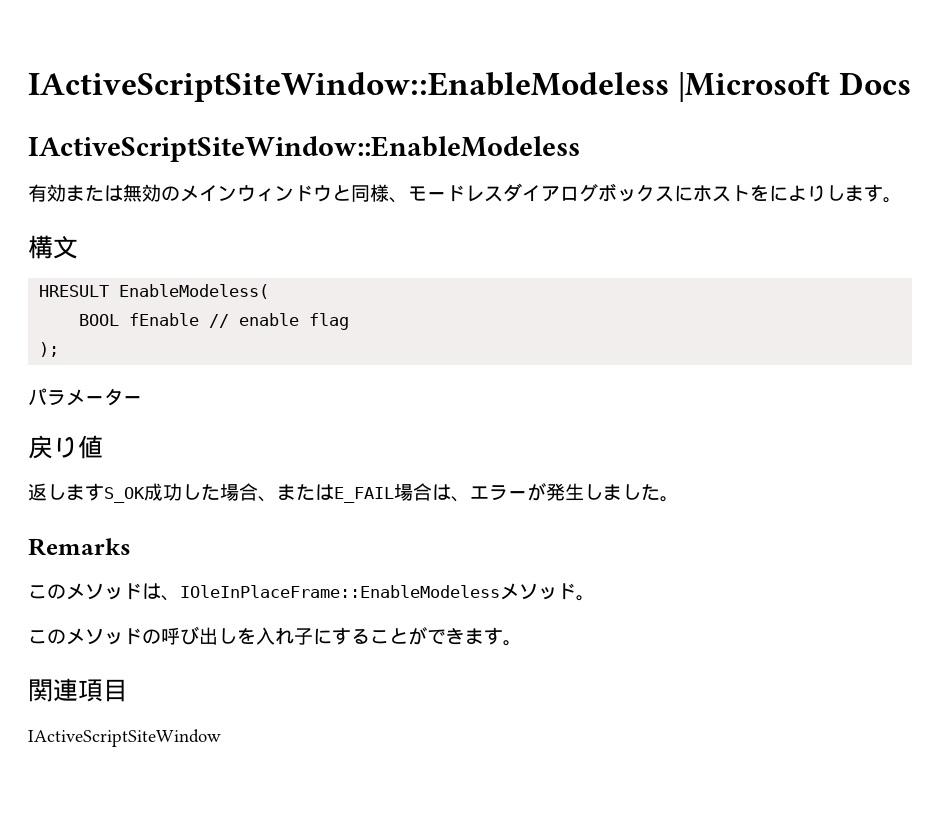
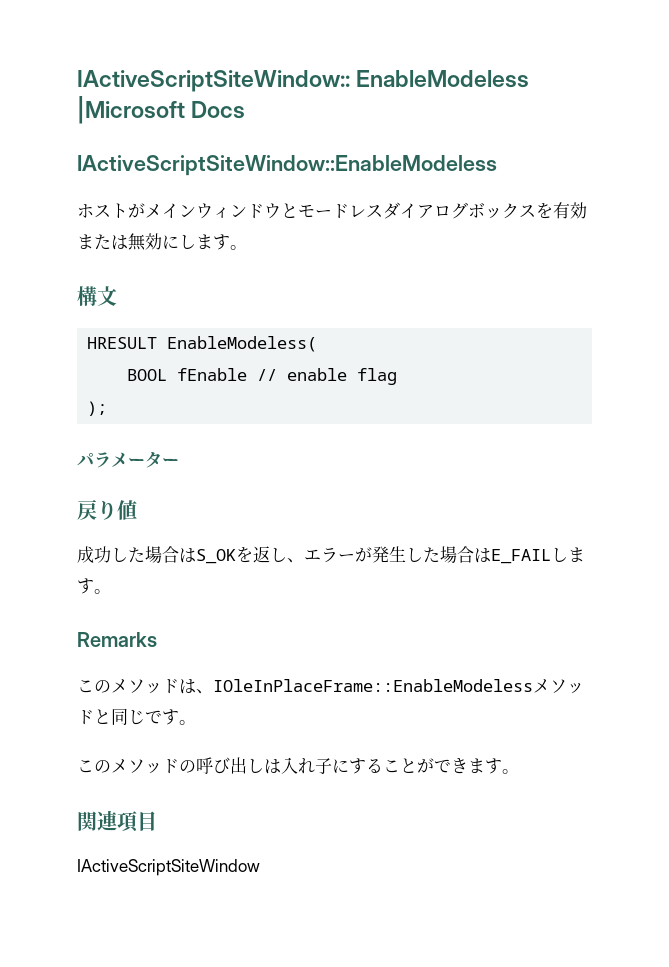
[28,72,669,102] IActiveScriptSiteWindow::EnableModeless -> [77,70,530,92] IActiveScriptSiteWindow:: EnableModeless
[28,184,180,202] 有効または無効の -> [77,203,145,219] ホストが
[351,184,408,203] 同様、 -> (298, 210) none
[674,185,826,202] にホストをにより -> [536,202,587,219] [77,233,179,251] を有効または無効に
[28,483,660,503] 返しますS_OK成功した場合、またはE_FAIL場合は、エラーが発生しました -> [77,546,585,564] [77,578,94,594] 成功した場合はS_OKを返し、エラーが発生した場合はE_FAILします
(576, 591) none -> [94,708,179,725] と同じです
[237,628,256,644] を -> [264,759,281,774] は

